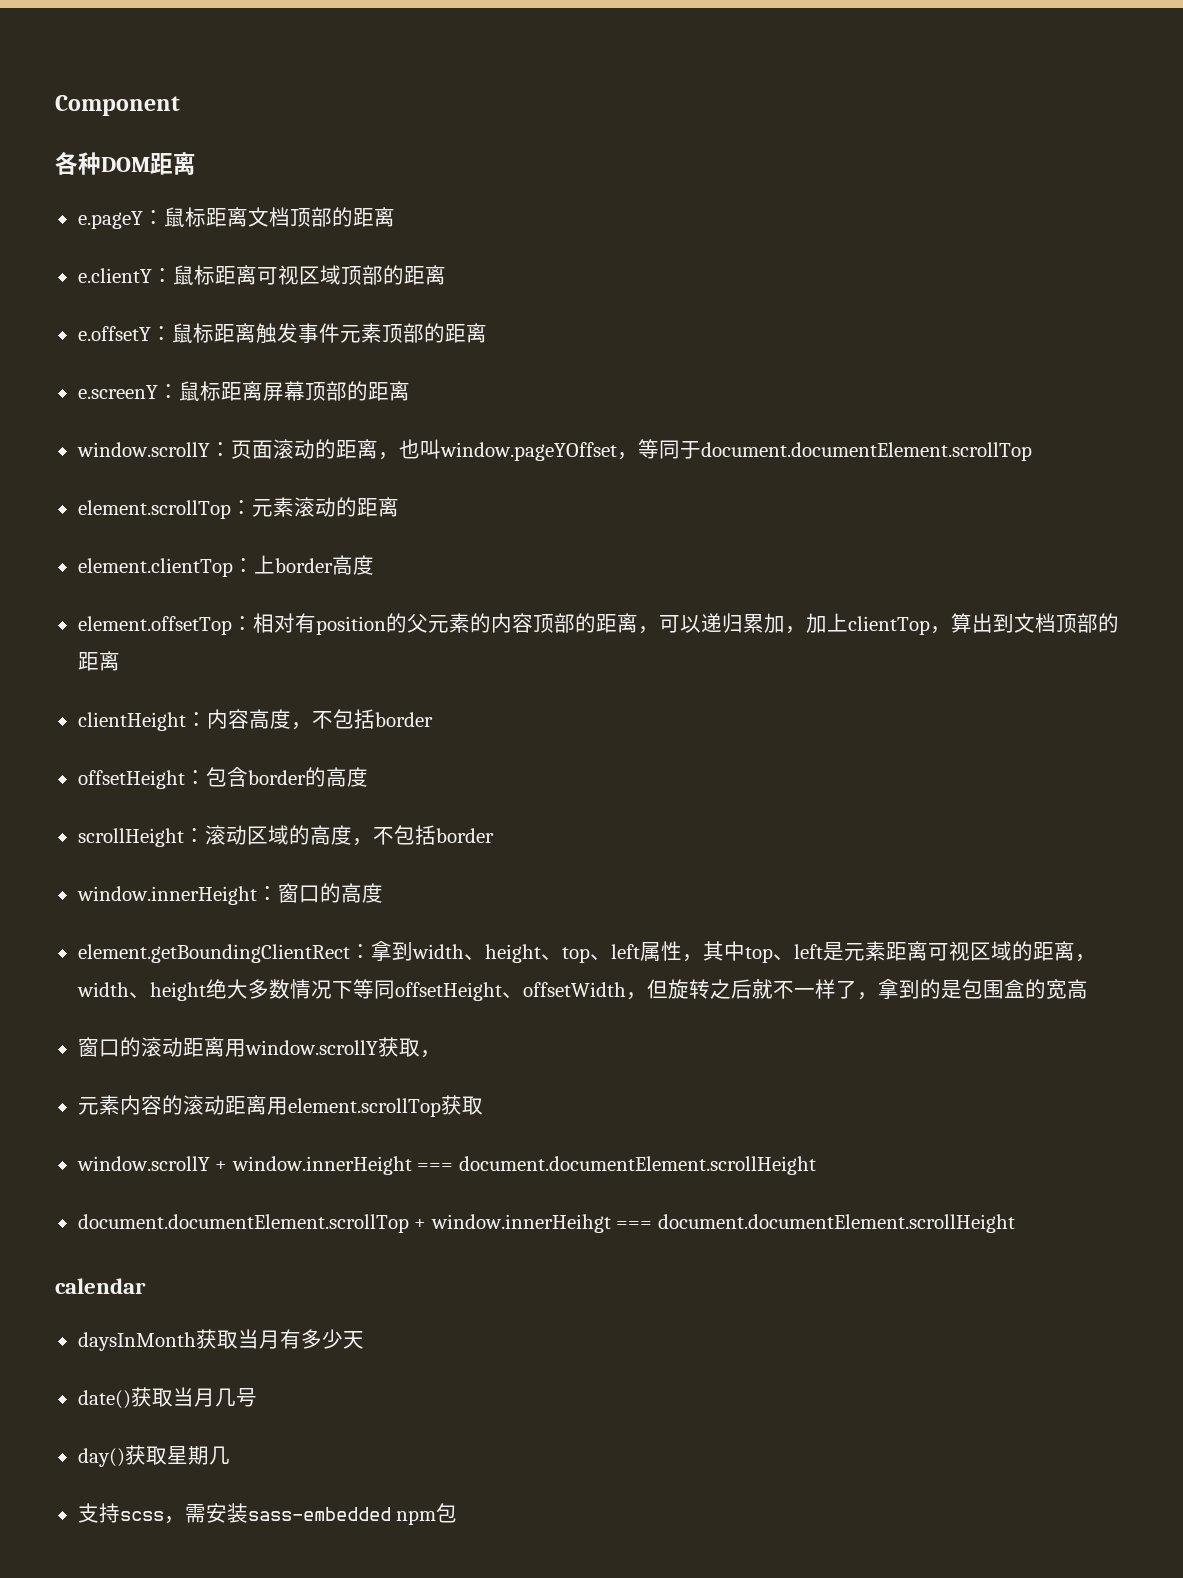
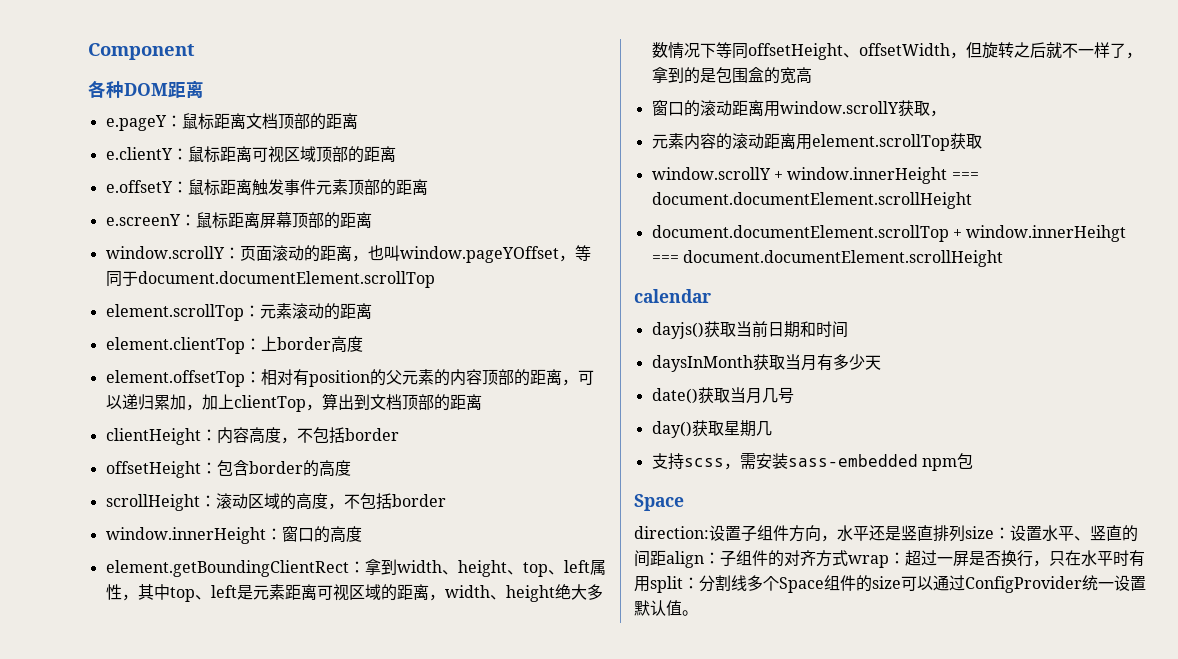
(146, 1286) none -> [651,321,848,339] // dayjs()获取当前日期和时间
(458, 1513) none -> [634,494,684,511] [634,525,1138,542] [634,550,1145,568] [634,575,1146,593] [634,600,698,616] // Space // direction:设置子组件方向，水平还是竖直排列size：设置水平、竖直的间距align：子组件的对齐方式wrap：超过一屏是否换行，只在水平时有用split：分割线多个Space组件的size可以通过ConfigProvider统一设置默认值。

